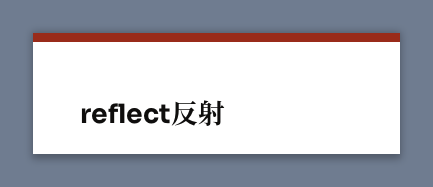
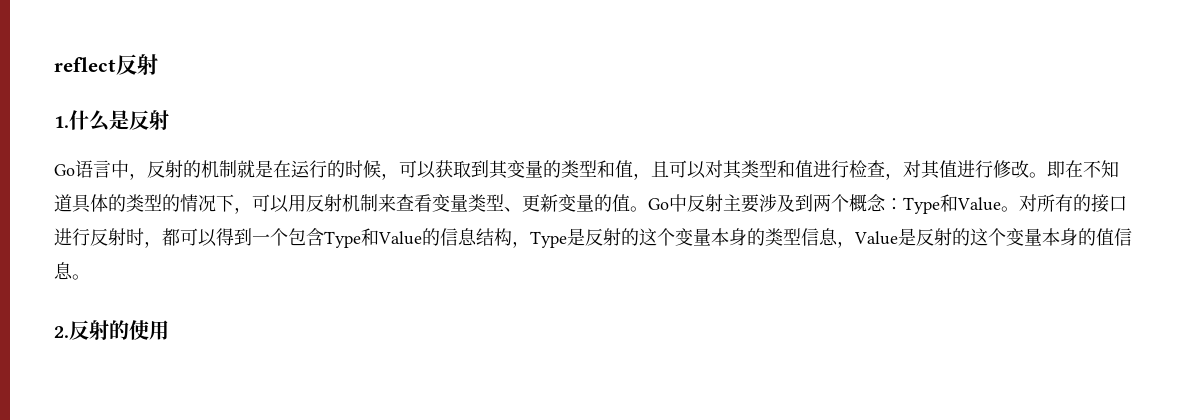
(225, 113) none -> [54,110,169,132] [54,160,1119,180] [54,194,1127,214] [54,228,1132,248] [54,262,90,280] [54,320,169,340] // 1.什么是反射 // Go语言中，反射的机制就是在运行的时候，可以获取到其变量的类型和值，且可以对其类型和值进行检查，对其值进行修改。即在不知道具体的类型的情况下，可以用反射机制来查看变量类型、更新变量的值。Go中反射主要涉及到两个概念：Type和Value。对所有的接口进行反射时，都可以得到一个包含Type和Value的信息结构，Type是反射的这个变量本身的类型信息，Value是反射的这个变量本身的值信息。 // 2.反射的使用

